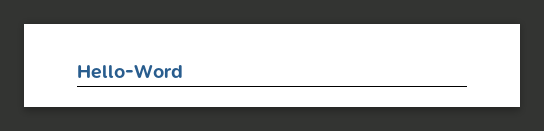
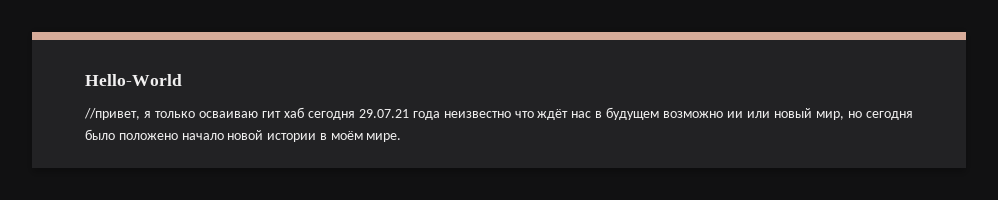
[77,64,183,79] Hello-Word -> [85,74,182,86] [84,107,914,120] [85,129,402,142] Hello-World // //привет, я только осваиваю гит хаб сегодня 29.07.21 года неизвестно что ждёт нас в будущем возможно ии или новый мир, но сегодня было положено начало новой истории в моём мире.

